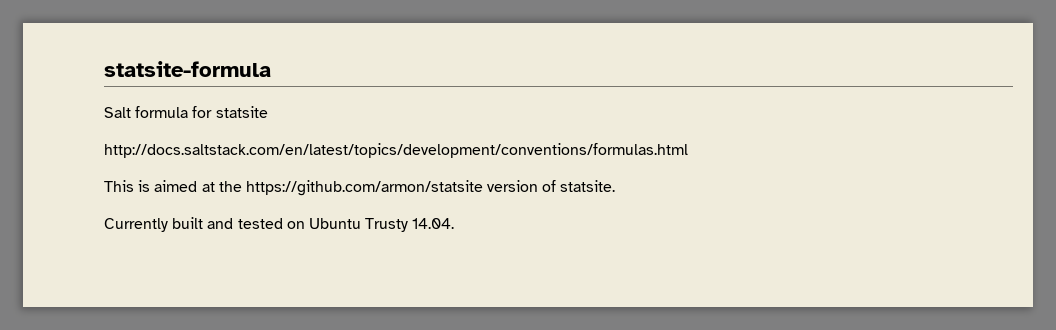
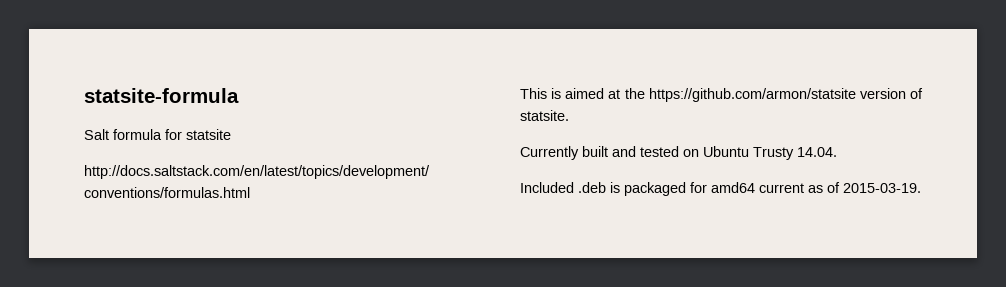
(455, 223) none -> [520,182,921,196] // Included .deb is packaged for amd64 current as of 2015-03-19.

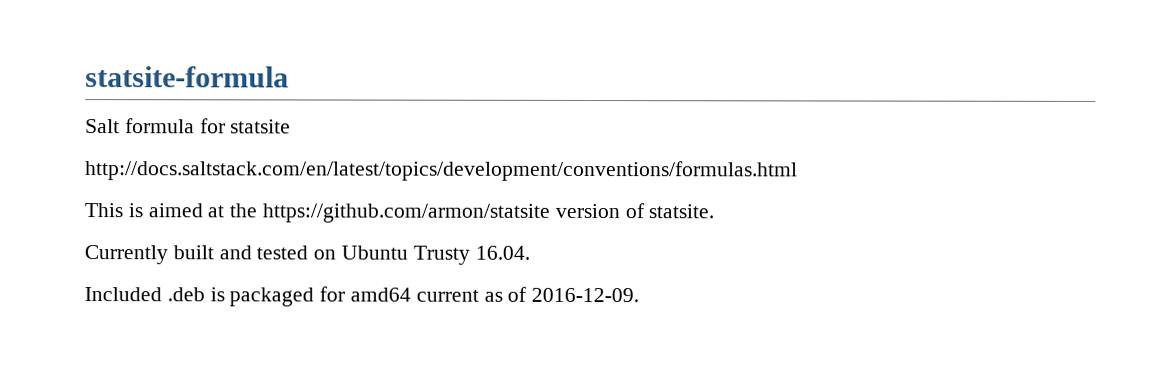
[797,147,837,157] 14.04. -> [474,245,530,260] 16.04.
[843,183,921,193] 2015-03-19. -> [531,287,640,303] 2016-12-09.

